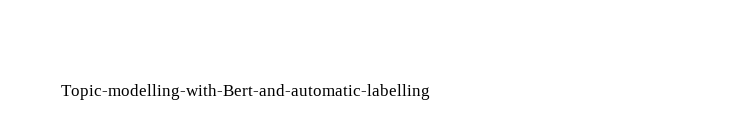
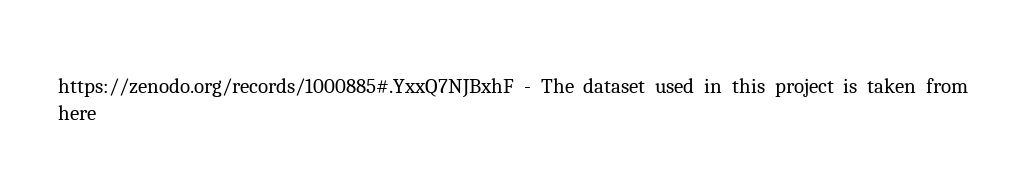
[61,84,430,100] Topic-modelling-with-Bert-and-automatic-labelling -> [58,78,968,98] [58,105,96,120] https://zenodo.org/records/1000885#.YxxQ7NJBxhF - The dataset used in this project is taken from here

